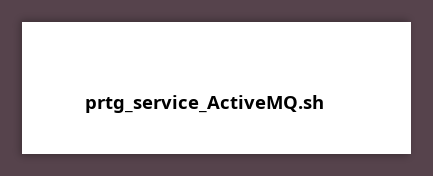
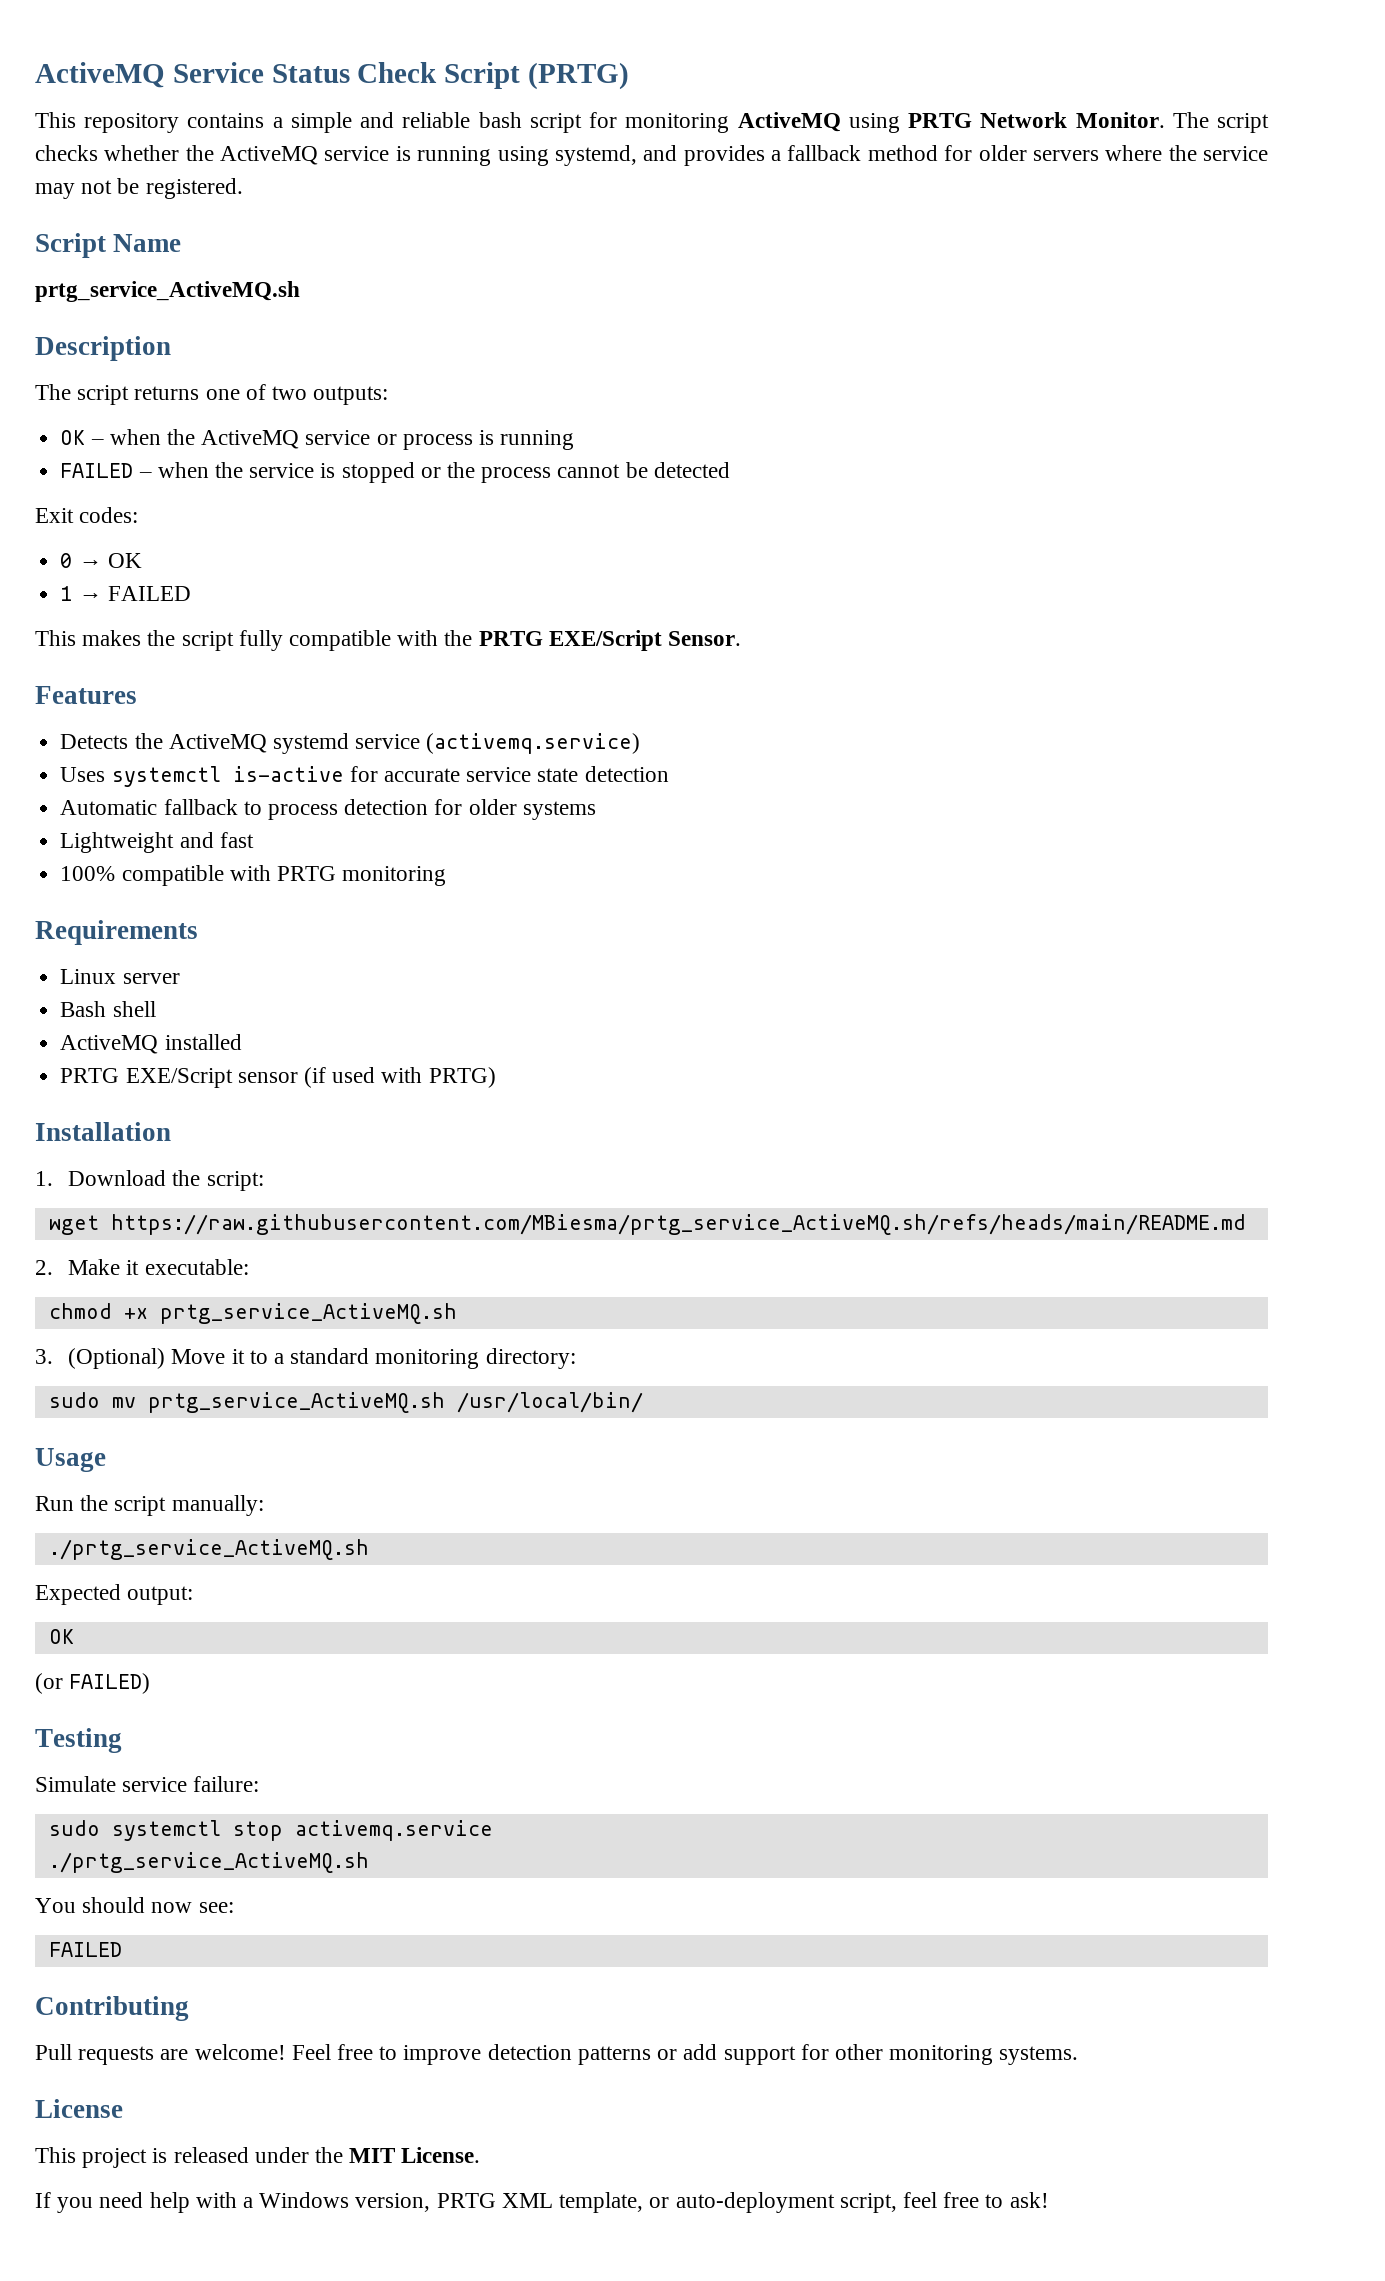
[85,95,324,113] prtg_service_ActiveMQ.sh -> [35,62,630,90] [35,112,1270,133] [35,145,1268,166] [35,178,243,199] [35,233,182,258] [35,281,300,302] [35,336,171,361] [35,384,389,405] [60,429,575,450] [60,462,730,483] [35,507,139,523] [60,553,142,568] [60,586,191,601] [35,630,742,651] [35,686,137,704] [60,733,641,754] [60,766,669,787] [60,799,596,820] [60,832,254,853] [60,865,447,886] [35,920,198,945] [60,969,180,984] [60,1001,156,1017] [60,1034,242,1054] [60,1067,496,1088] [35,1122,171,1141] [35,1170,264,1191] [48,1214,1246,1235] [35,1259,249,1275] [48,1303,457,1324] [35,1348,576,1369] [48,1392,643,1413] [35,1448,106,1472] [35,1495,264,1516] [48,1539,369,1560] [35,1584,194,1605] [48,1629,74,1644] [35,1673,151,1694] [35,1728,122,1753] [35,1776,260,1792] [48,1820,493,1841] [48,1852,369,1873] [35,1897,234,1913] [48,1942,122,1957] [35,1996,189,2021] [35,2044,1079,2065] [35,2099,123,2118] [35,2147,481,2168] [35,2192,1049,2213] ActiveMQ Service Status Check Script (PRTG) // This repository contains a simple and reliable bash script for monitoring ActiveMQ using PRTG Network Monitor. The script checks whether the ActiveMQ service is running using systemd, and provides a fallback method for older servers where the service may not be registered. // Script Name // prtg_service_ActiveMQ.sh // Description // The script returns one of two outputs: // OK – when the ActiveMQ service or process is running // FAILED – when the service is stopped or the process cannot be detected // Exit codes: // 0 → OK // 1 → FAILED // This makes the script fully compatible with the PRTG EXE/Script Sensor. // Features // Detects the ActiveMQ systemd service (activemq.service) // Uses systemctl is-active for accurate service state detection // Automatic fallback to process detection for older systems // Lightweight and fast // 100% compatible with PRTG monitoring // Requirements // Linux server // Bash shell // ActiveMQ installed // PRTG EXE/Script sensor (if used with PRTG) // Installation // 1. Download the script: // wget https://raw.githubusercontent.com/MBiesma/prtg_service_ActiveMQ.sh/refs/heads/main/README.md // 2. Make it executable: // chmod +x prtg_service_ActiveMQ.sh // 3. (Optional) Move it to a standard monitoring directory: // sudo mv prtg_service_ActiveMQ.sh /usr/local/bin/ // Usage // Run the script manually: // ./prtg_service_ActiveMQ.sh // Expected output: // OK // (or FAILED) // Testing // Simulate service failure: // sudo systemctl stop activemq.service // ./prtg_service_ActiveMQ.sh // You should now see: // FAILED // Contributing // Pull requests are welcome! Feel free to improve detection patterns or add support for other monitoring systems. // License // This project is released under the MIT License. // If you need help with a Windows version, PRTG XML template, or auto‑deployment script, feel free to ask!

